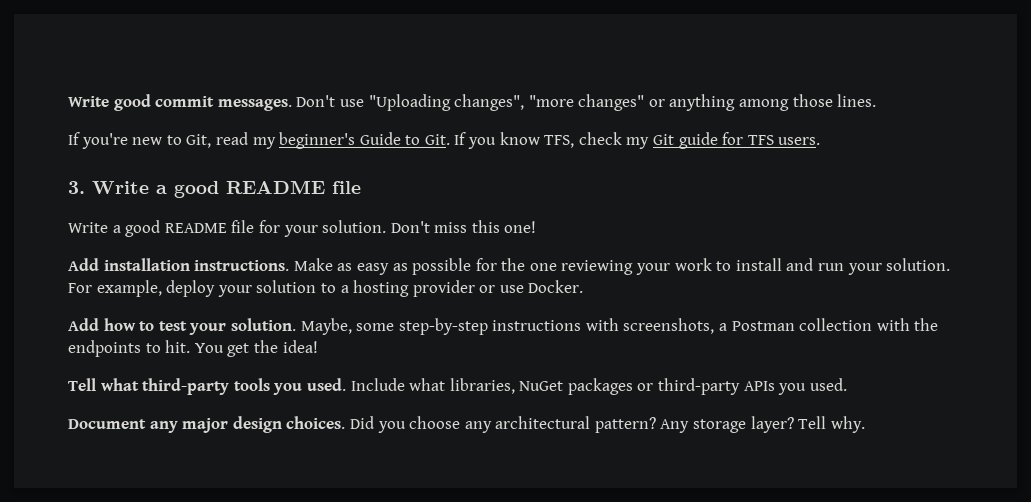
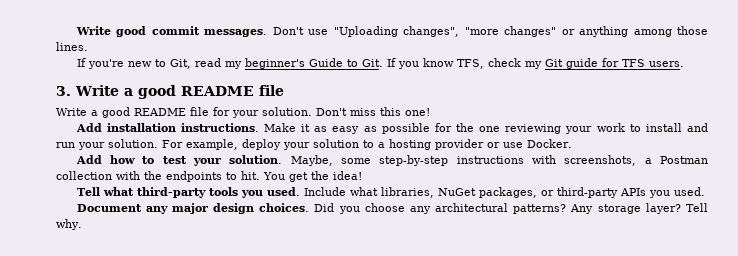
(333, 264) none -> [301,124,311,132] it
[567,378,633,395] packages -> [478,187,537,198] packages,
[594,417,656,433] pattern? -> [513,204,567,214] patterns?

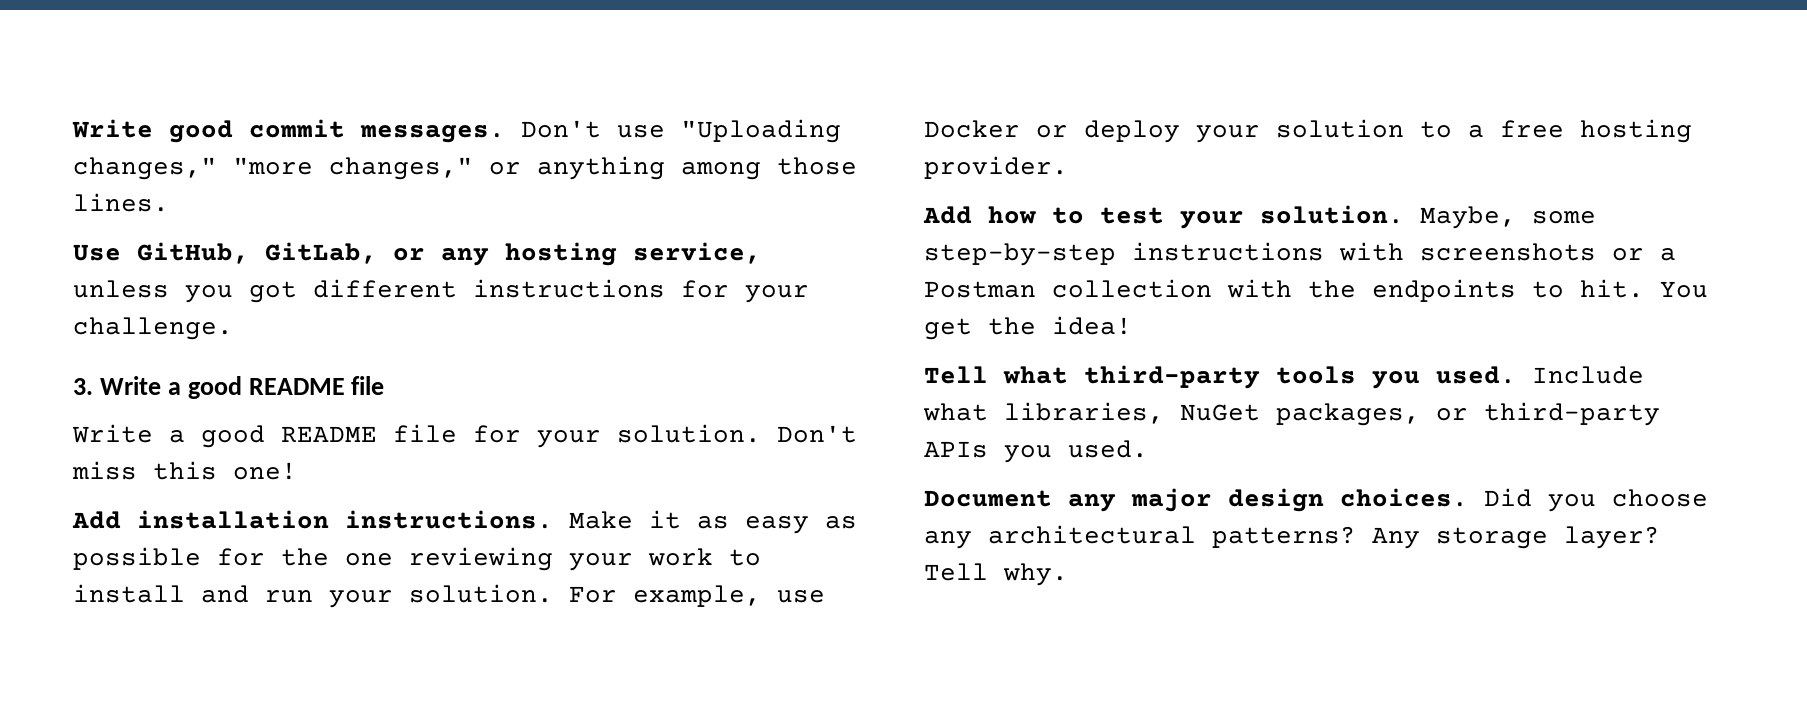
[403,26,557,37] changes", "more changes" -> [73,157,473,180] changes," "more changes,"
[76,58,684,69] If you're new to Git, read my beginner's Guide to Git. If you know TFS, check my Git guide for TFS users. -> [73,242,761,266] [73,279,809,303] [73,317,233,340] Use GitHub, GitLab, or any hosting service, unless you got different instructions for your challenge.
(238, 144) none -> [777,590,825,603] [924,120,1068,138] use Docker or
[389,139,572,150] hosting provider or use Docker. -> [1500,119,1692,143] [924,156,1068,179] free hosting provider.
[564,155,637,166] screenshots, -> [1420,243,1644,261] screenshots or

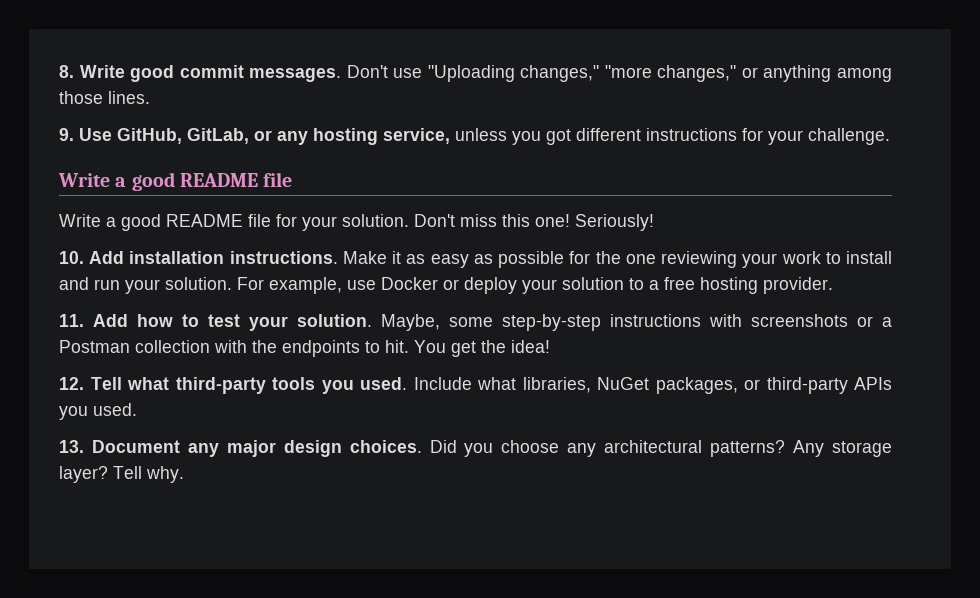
(72, 128) none -> [59,65,74,78] 8.
(169, 202) none -> [59,128,74,141] 9.
[73,378,93,395] 3. -> (890, 136) none
(297, 471) // -> [575,214,654,231] [59,251,84,264] Seriously! // 10.
(1068, 167) none -> [59,314,84,327] 11.
(1132, 325) none -> [59,377,84,390] 12.
(1148, 449) none -> [59,440,84,453] 13.

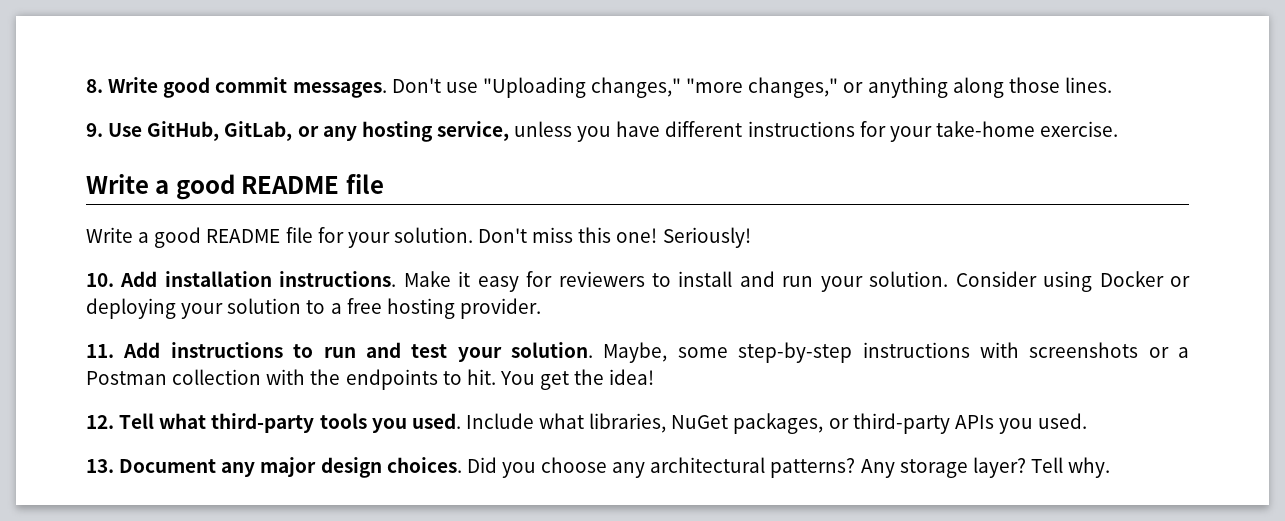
[837,68,893,82] among -> [952,77,1004,98] along
[546,129,571,145] got -> [616,121,661,137] have
[808,128,890,145] challenge. -> [935,121,1119,137] take-home exercise.
[406,251,821,268] as easy as possible for the one reviewing your work -> [477,271,645,292] easy for reviewers
[237,277,376,294] For example, use -> [955,271,1093,292] Consider using
[464,277,517,294] deploy -> [86,298,176,319] deploying
[137,314,199,327] how to -> [170,342,401,358] instructions to run and

